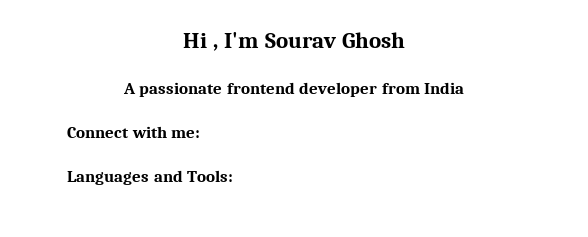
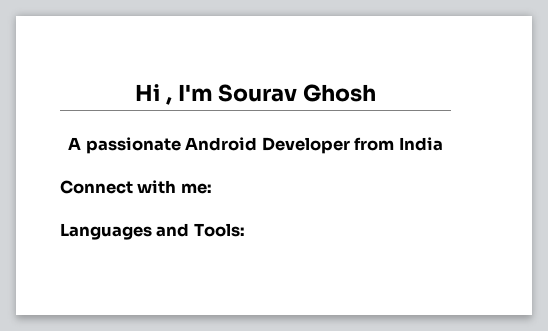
[226,82,378,97] frontend developer -> [185,137,350,154] Android Developer

